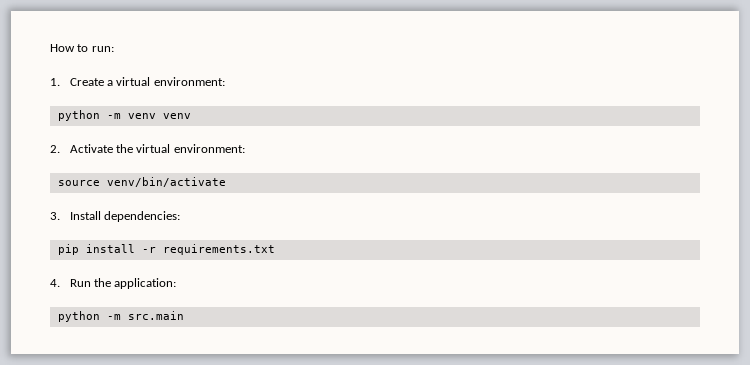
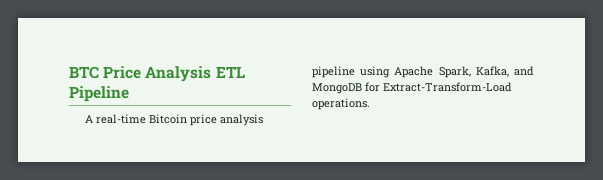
[50,44,114,52] [50,77,225,86] [57,110,191,121] [50,144,245,153] [57,177,226,187] [50,211,180,222] [57,244,275,255] [50,278,177,289] [57,311,184,322] How to run: // 1. Create a virtual environment: // python -m venv venv // 2. Activate the virtual environment: // source venv/bin/activate // 3. Install dependencies: // pip install -r requirements.txt // 4. Run the application: // python -m src.main -> [69,66,245,82] [69,86,129,102] [84,114,263,126] [312,66,534,78] [312,82,512,94] [312,98,370,110] BTC Price Analysis ETL Pipeline // A real-time Bitcoin price analysis pipeline using Apache Spark, Kafka, and MongoDB for Extract-Transform-Load operations.

